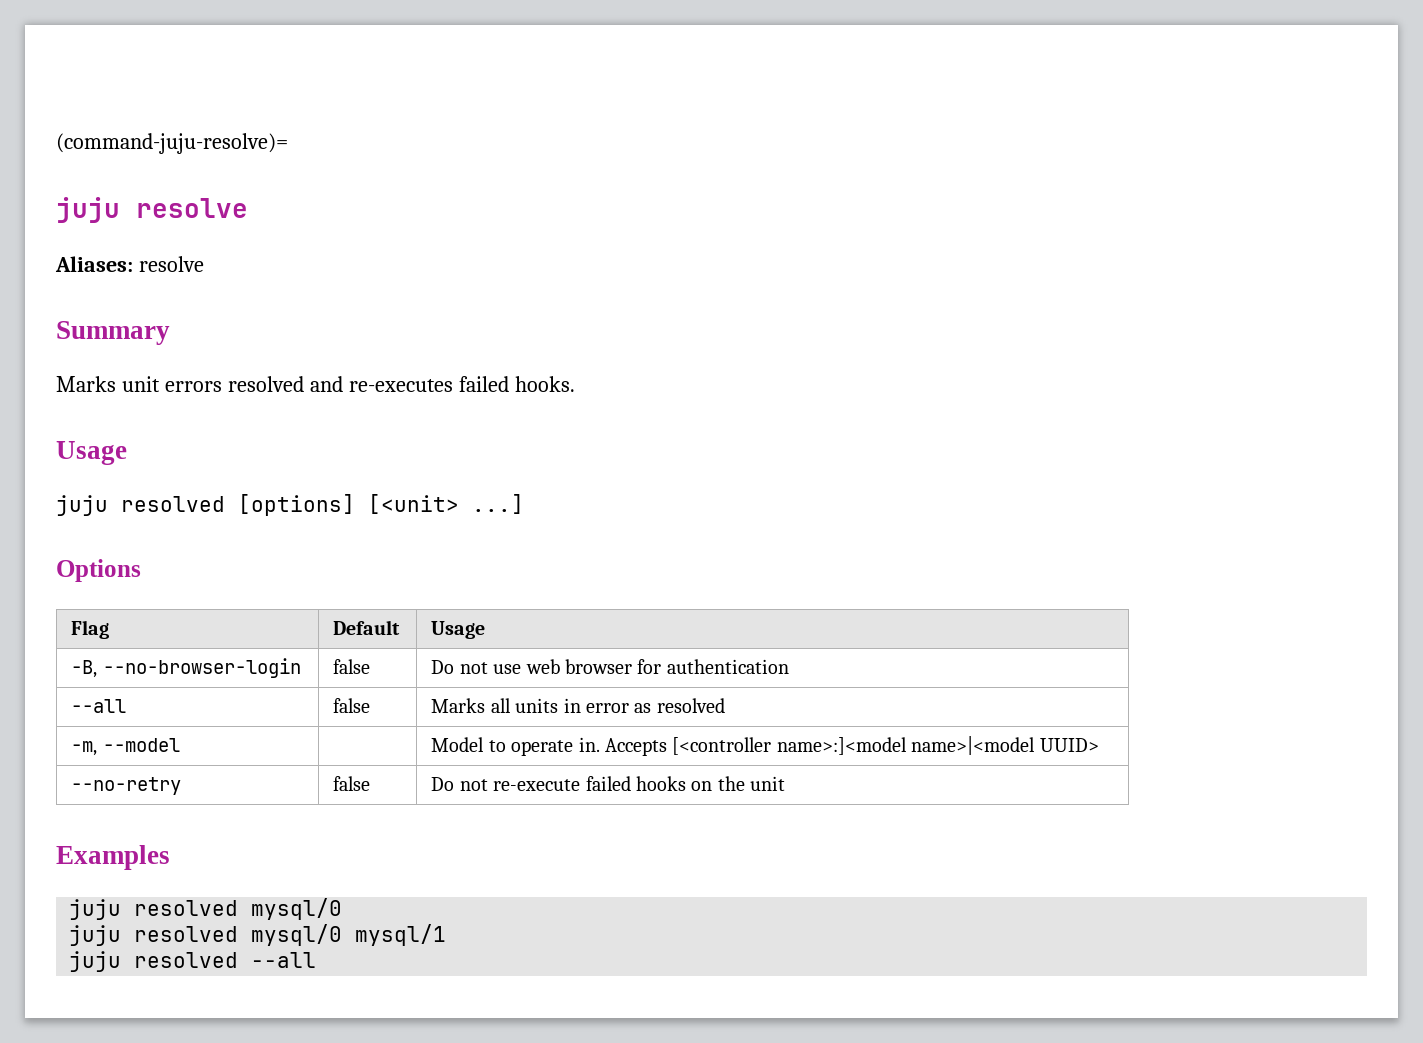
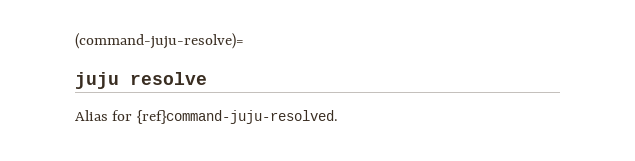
[55,256,204,272] [56,321,170,345] [56,376,575,392] [56,441,127,465] [56,494,524,516] [56,559,141,582] [71,620,110,639] [333,620,401,635] [431,621,486,639] [71,658,301,678] [333,659,371,674] [431,659,789,674] [71,699,127,713] [333,698,371,713] [431,698,725,713] [71,738,180,756] [431,736,1099,756] [71,777,182,795] [333,776,371,791] [431,776,786,791] [56,845,170,870] [69,898,343,920] [69,924,447,946] [69,951,317,972] Aliases: resolve // Summary // Marks unit errors resolved and re-executes failed hooks. // Usage // juju resolved [options] [<unit> ...] // Options // Flag | Default | Usage // -B, --no-browser-login | false | Do not use web browser for authentication // --all | false | Marks all units in error as resolved // -m, --model | | Model to operate in. Accepts [<controller name>:]<model name>|<model UUID> // --no-retry | false | Do not re-execute failed hooks on the unit // Examples // juju resolved mysql/0 // juju resolved mysql/0 mysql/1 // juju resolved --all -> [75,110,338,124] Alias for {ref}command-juju-resolved.

